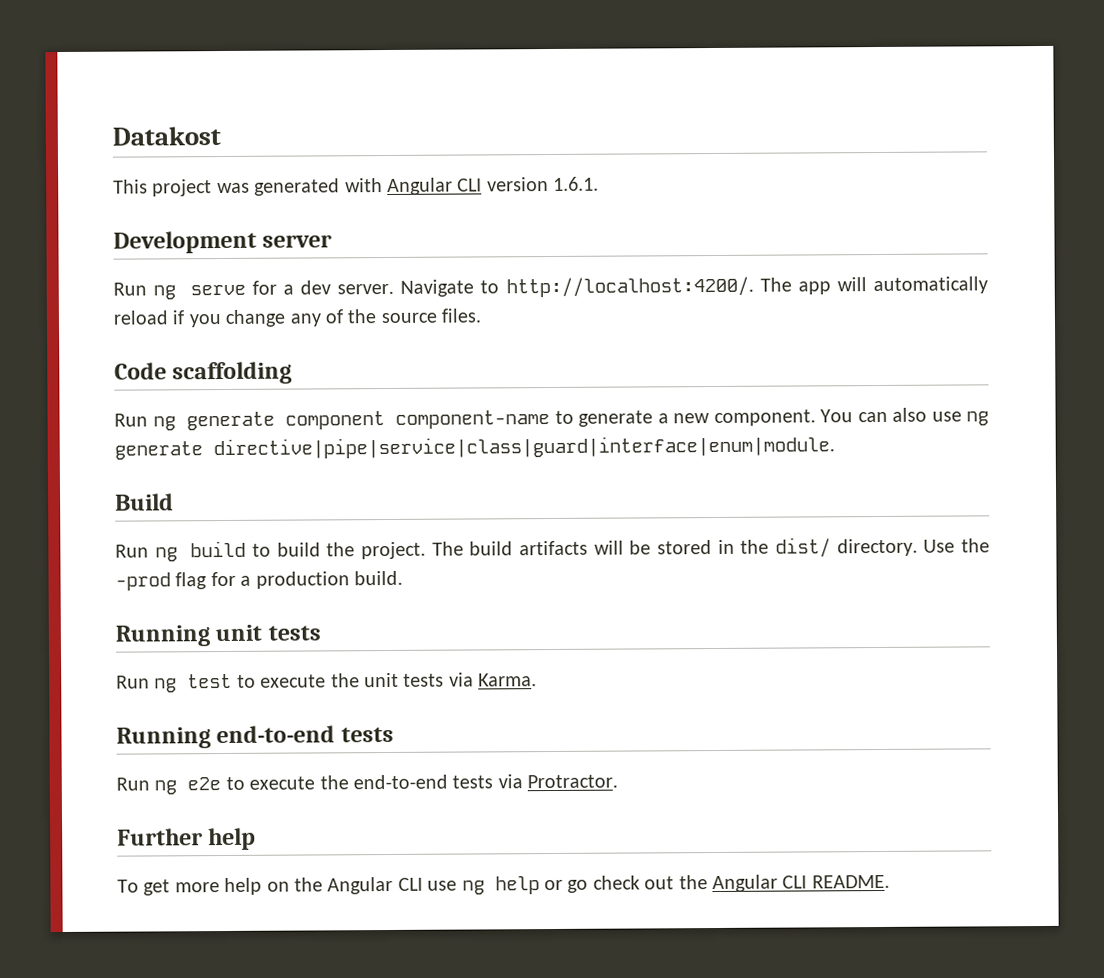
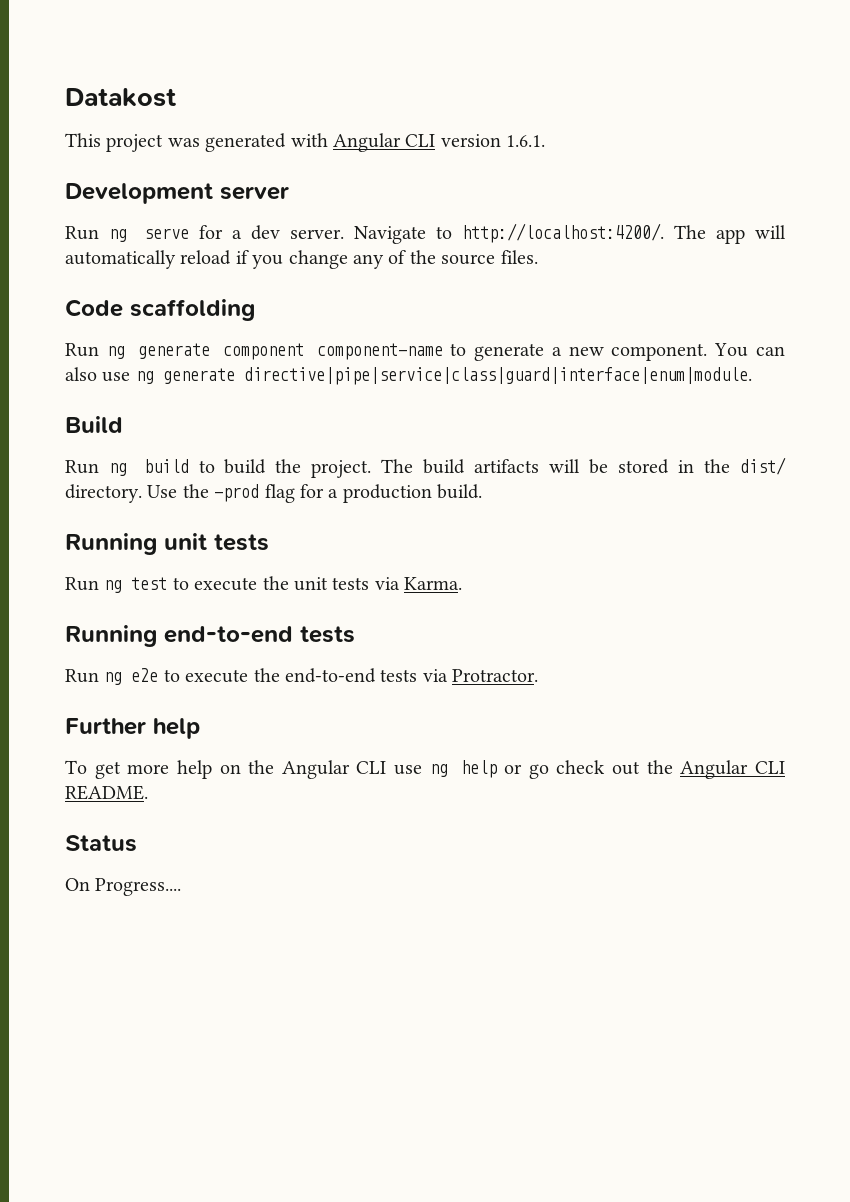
(890, 881) none -> [65,835,137,852] [65,878,182,896] // Status // On Progress....

